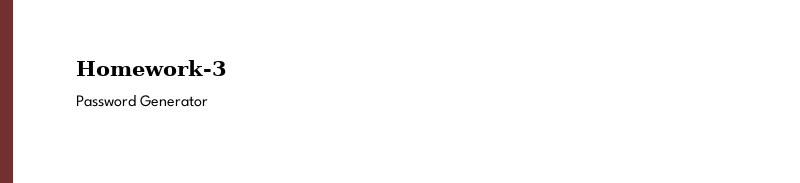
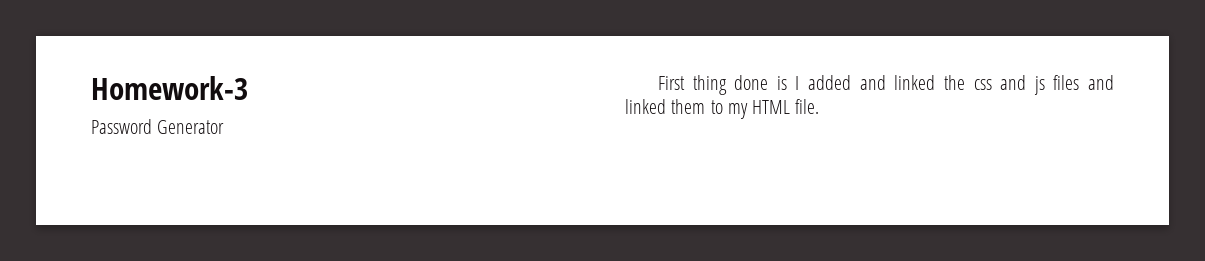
(209, 101) none -> [657,75,1114,95] [625,99,820,119] // First thing done is I added and linked the css and js files and linked them to my HTML file.

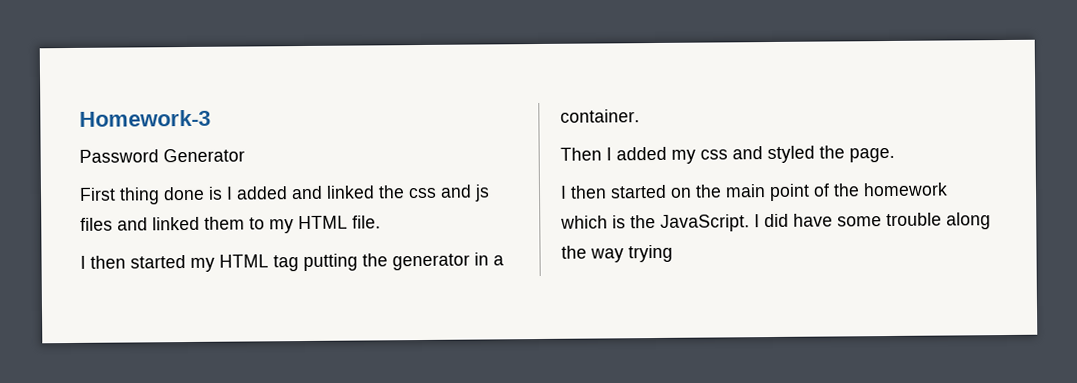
(820, 106) none -> [80,252,504,272] [560,109,640,123] [560,145,895,164] [560,182,948,202] [560,212,991,232] [561,244,673,263] // I then started my HTML tag putting the generator in a container. // Then I added my css and styled the page. // I then started on the main point of the homework which is the JavaScript. I did have some trouble along the way trying

